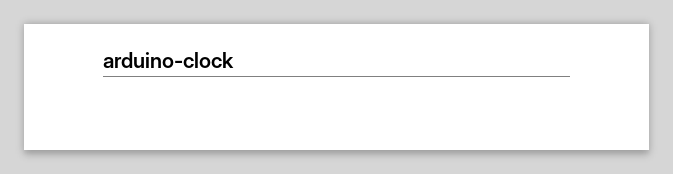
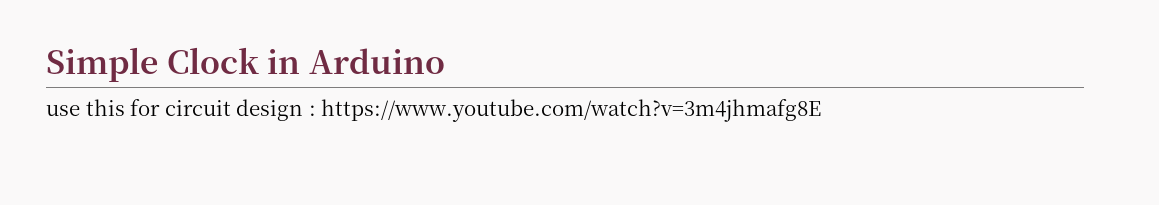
[103,52,234,68] arduino-clock -> [46,47,445,82] [46,99,822,122] Simple Clock in Arduino // use this for circuit design : https://www.youtube.com/watch?v=3m4jhmafg8E

